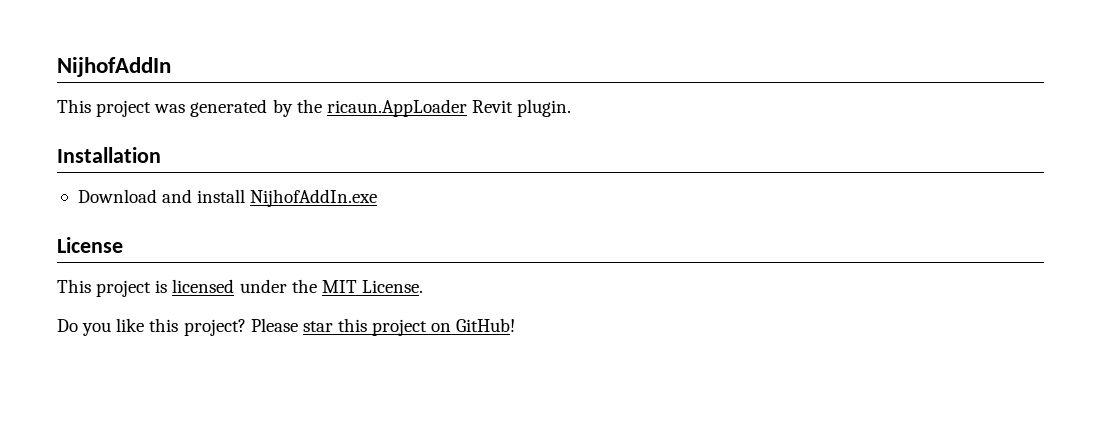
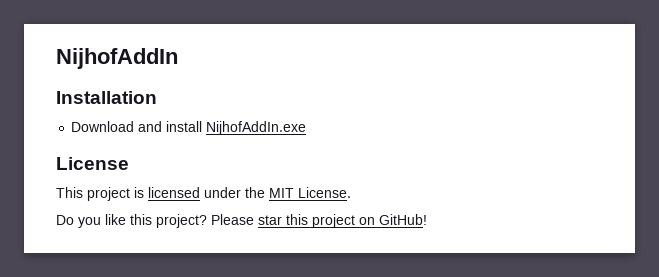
[57,99,572,117] // This project was generated by the ricaun.AppLoader Revit plugin. -> (178, 58) none

